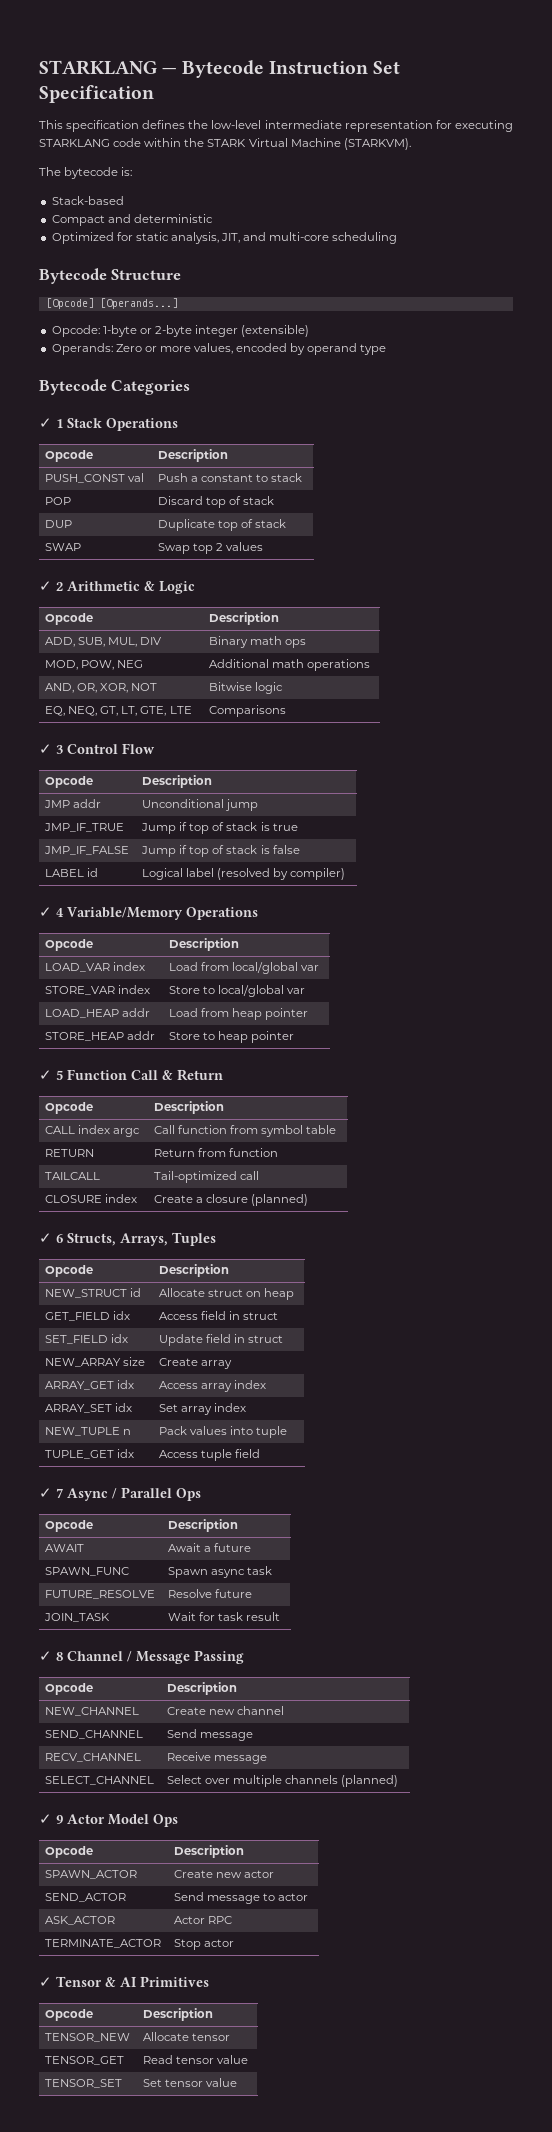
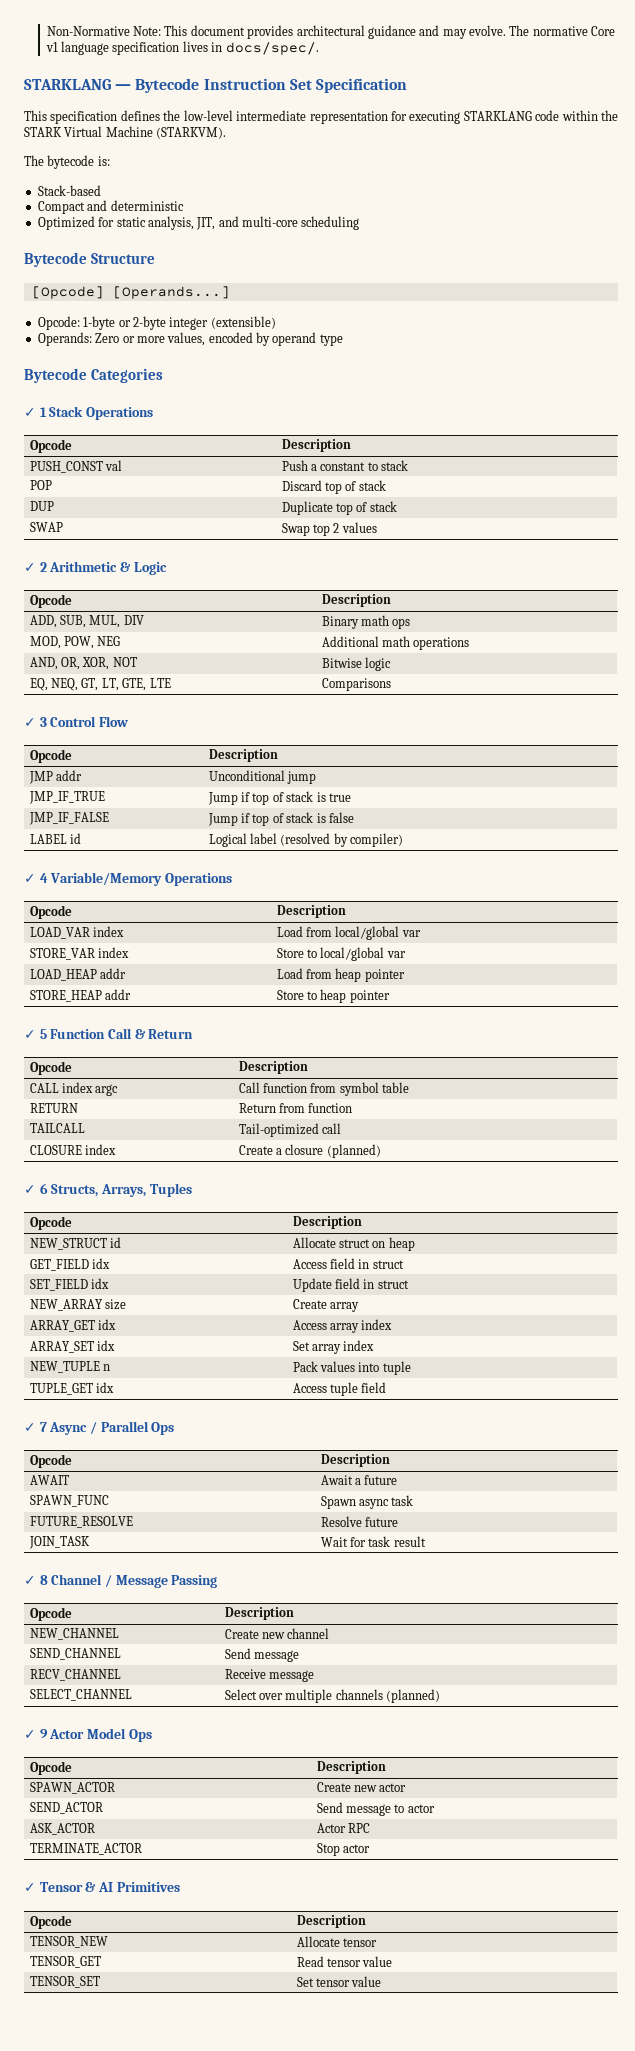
(39, 67) none -> [46,25,616,39] [45,41,319,55] Non-Normative Note: This document provides architectural guidance and may evolve. The normative Core v1 language specification lives in docs/spec/. //

